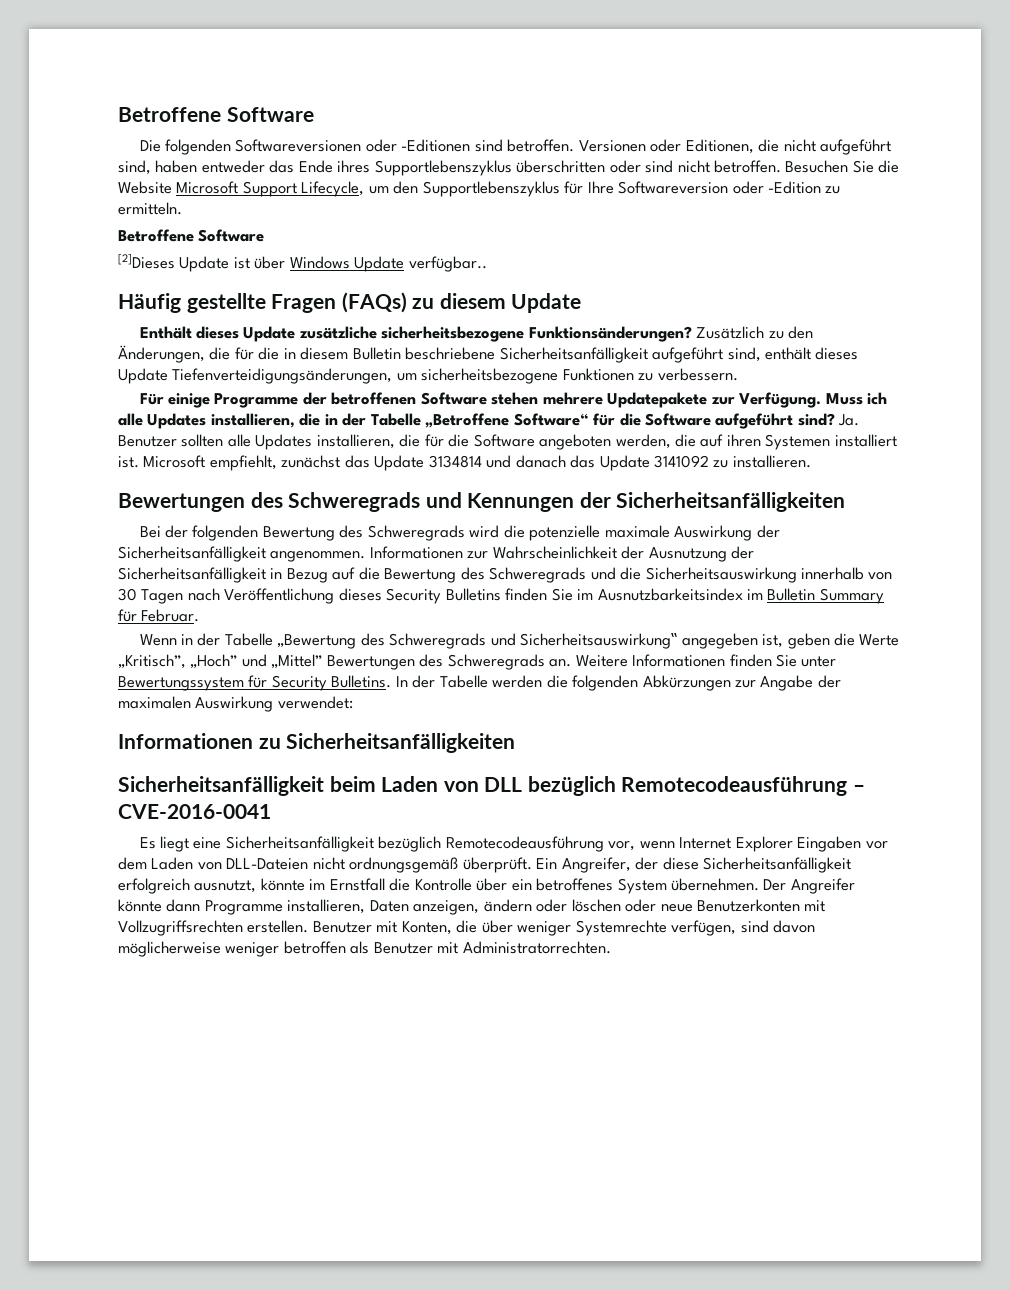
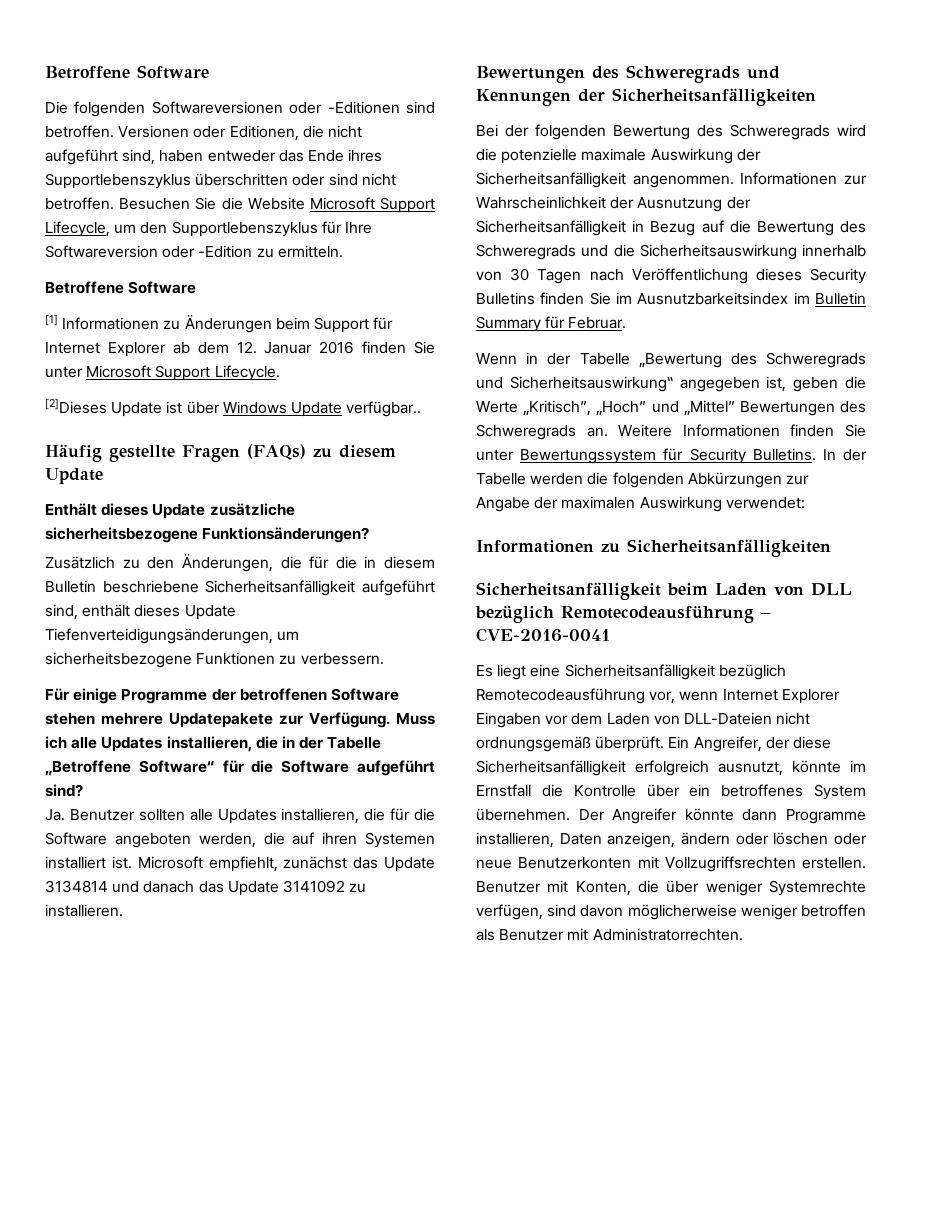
(265, 235) none -> [45,314,394,333] [45,341,435,357] [45,365,280,381] // [1] Informationen zu Änderungen beim Support für Internet Explorer ab dem 12. Januar 2016 finden Sie unter Microsoft Support Lifecycle.
(692, 334) none -> (370, 535) //
(835, 419) none -> (83, 790) //

